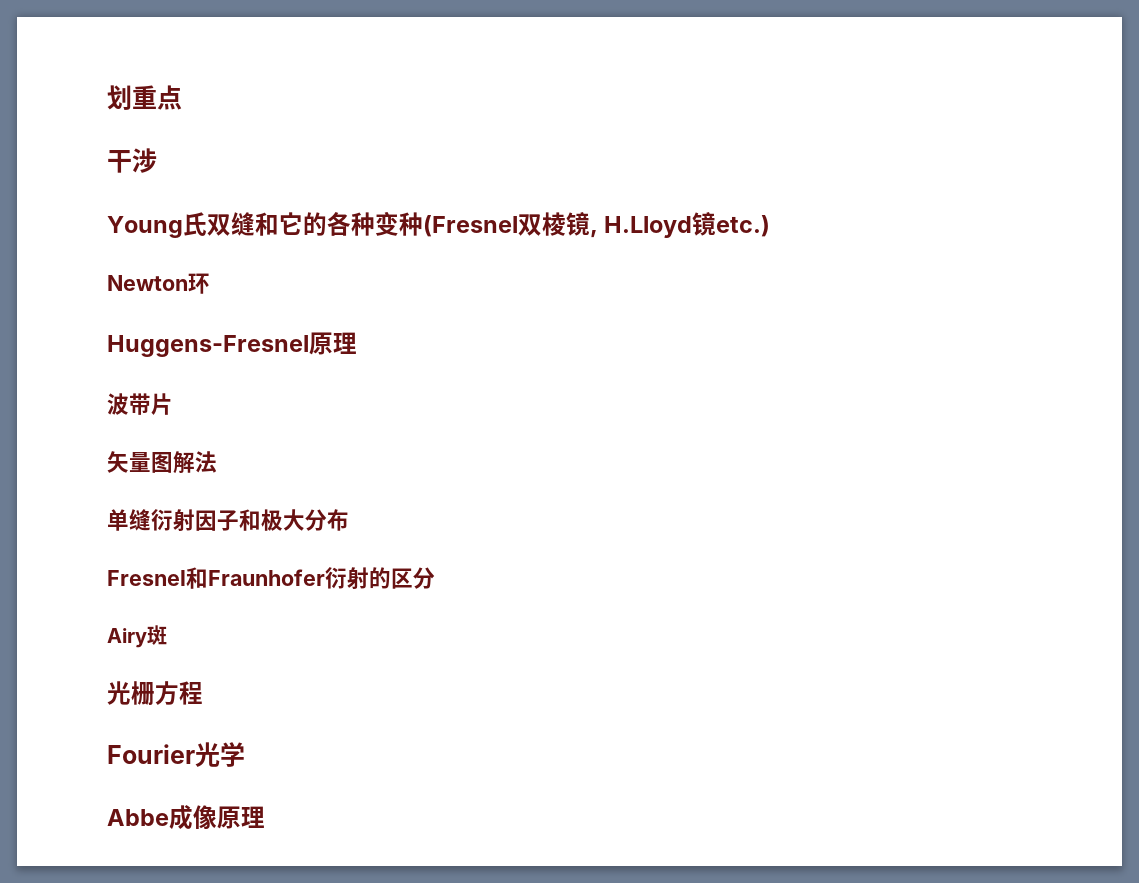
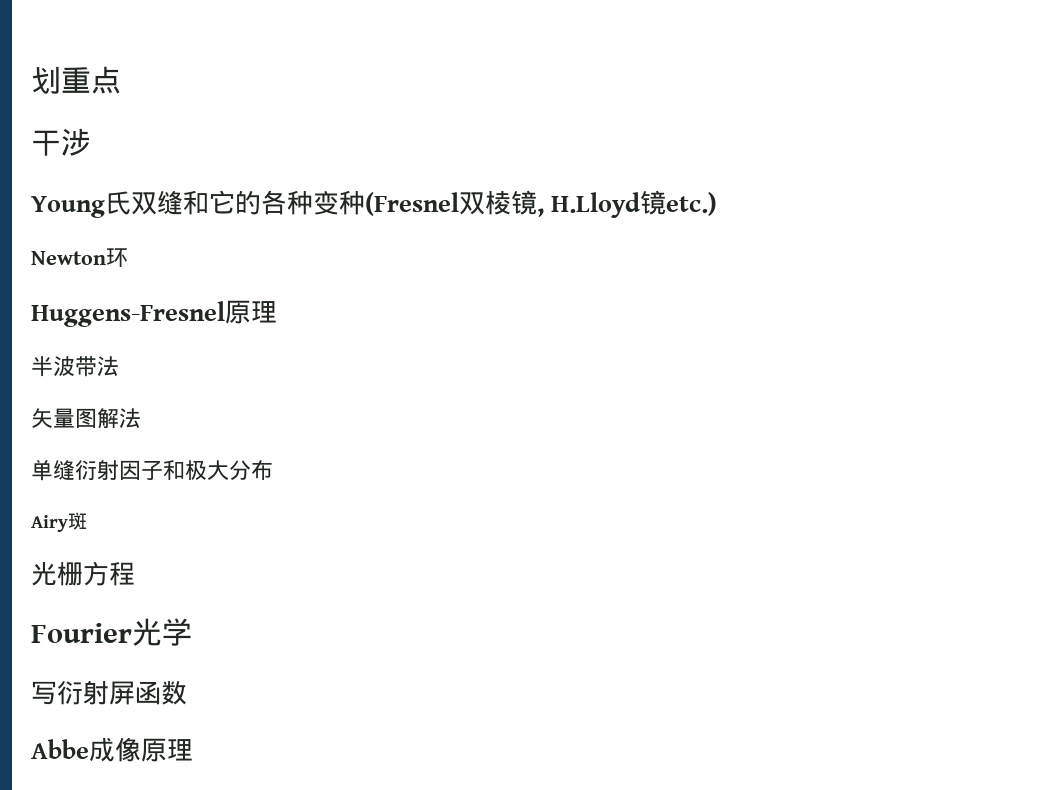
[107,393,173,415] 波带片 -> [31,356,119,377] 半波带法
[107,567,435,589] // Fresnel和Fraunhofer衍射的区分 -> (273, 470) none
(245, 754) none -> [31,680,187,705] // 写衍射屏函数

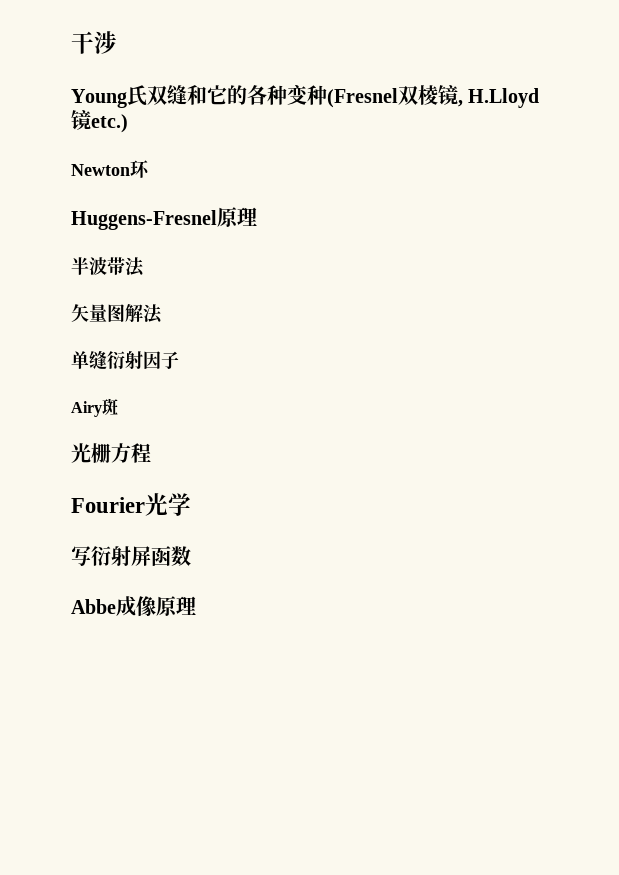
[31,66,121,94] 划重点 // -> (71, 42) none
[163,460,273,480] 和极大分布 -> (179, 360) none

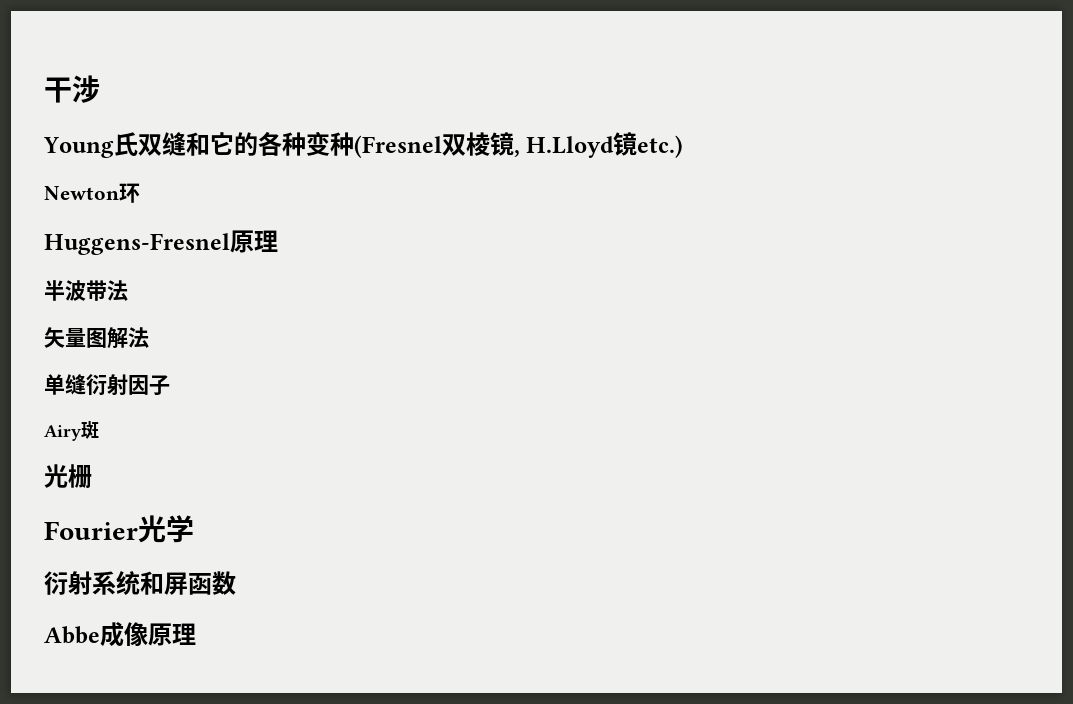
[111,443,151,463] 方程 -> (92, 476) none
[71,546,131,566] 写衍射 -> [44,571,164,595] 衍射系统和

